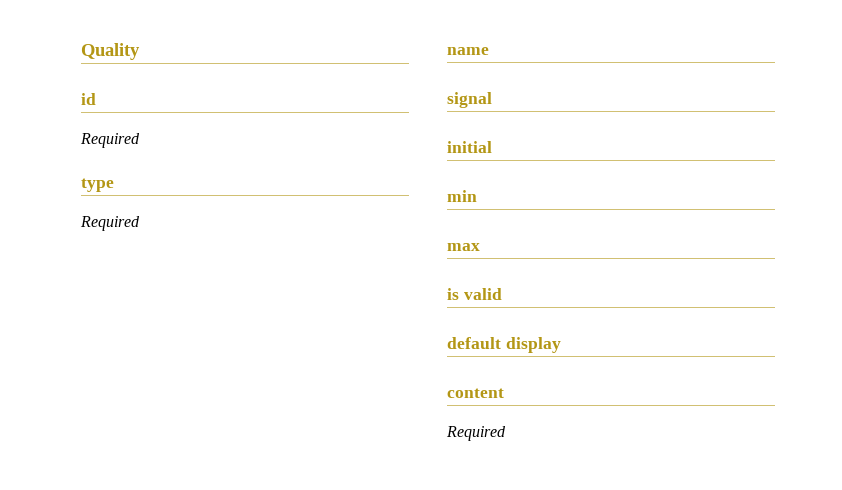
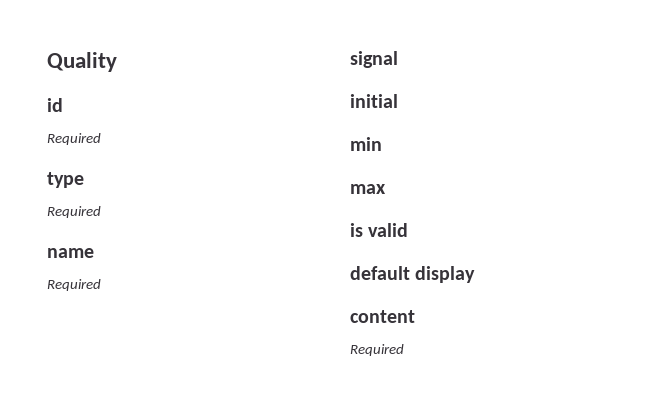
(489, 51) none -> [47,279,101,291] // Required

